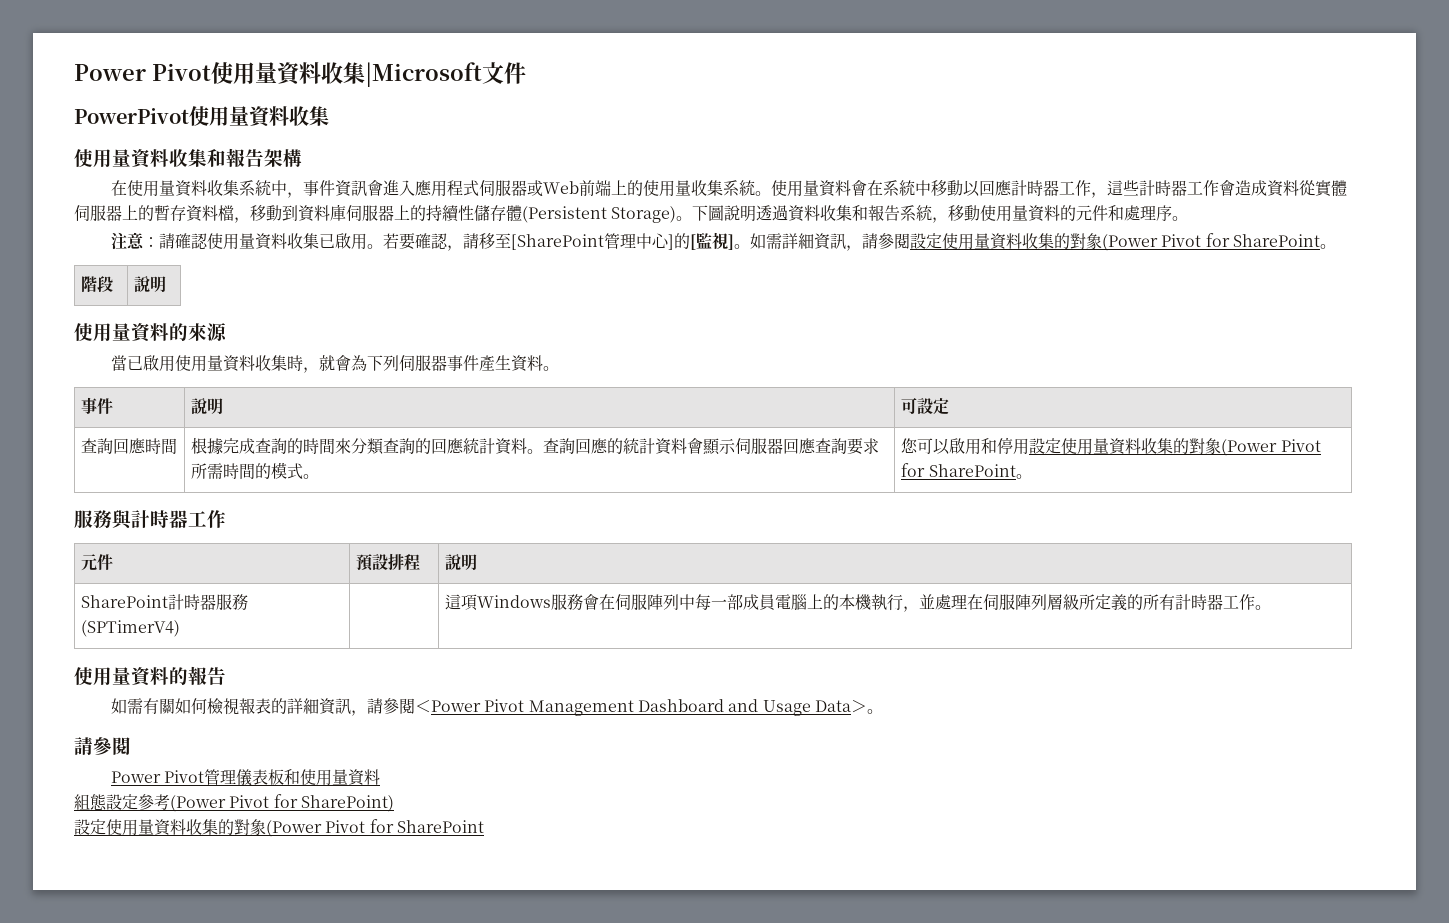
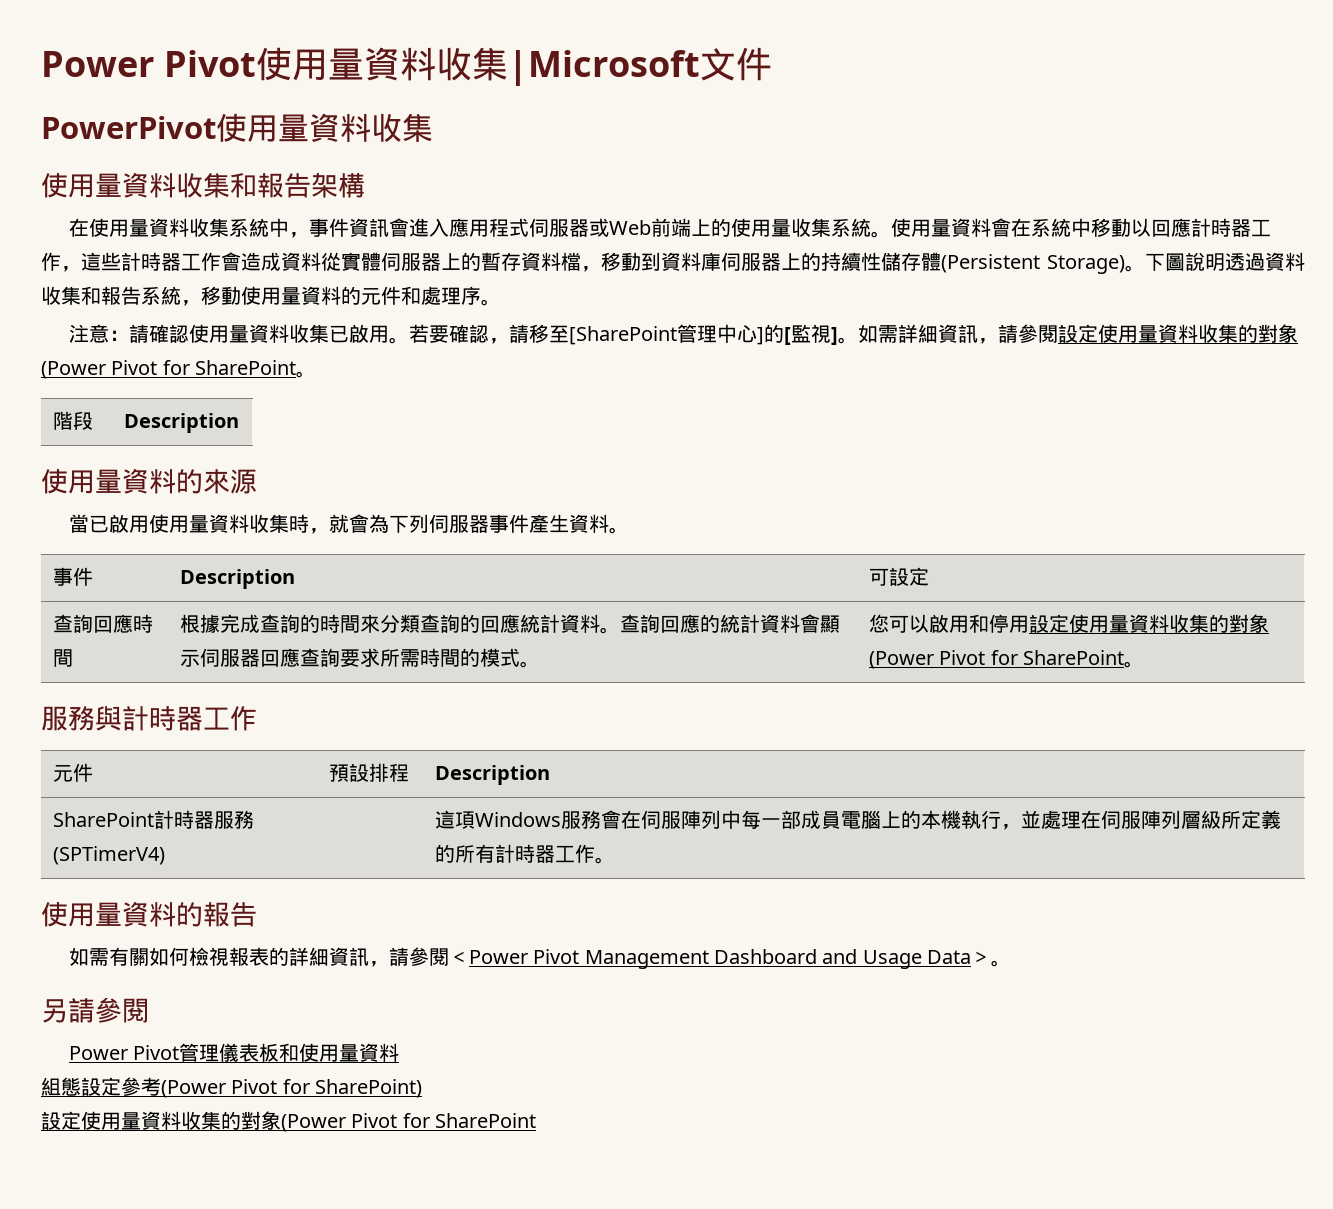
[134,275,167,292] 說明 -> [123,413,239,433] Description
[191,397,224,414] 說明 -> [179,569,295,589] Description
[445,553,478,570] 說明 -> [434,765,550,785] Description
(884, 711) none -> [41,999,68,1023] 另

